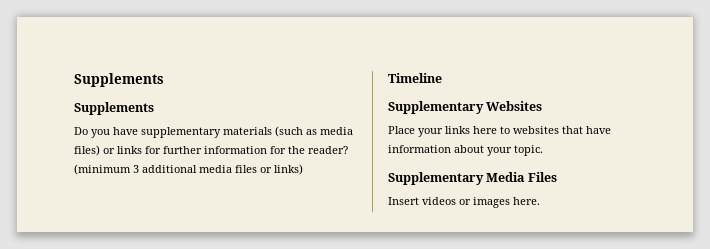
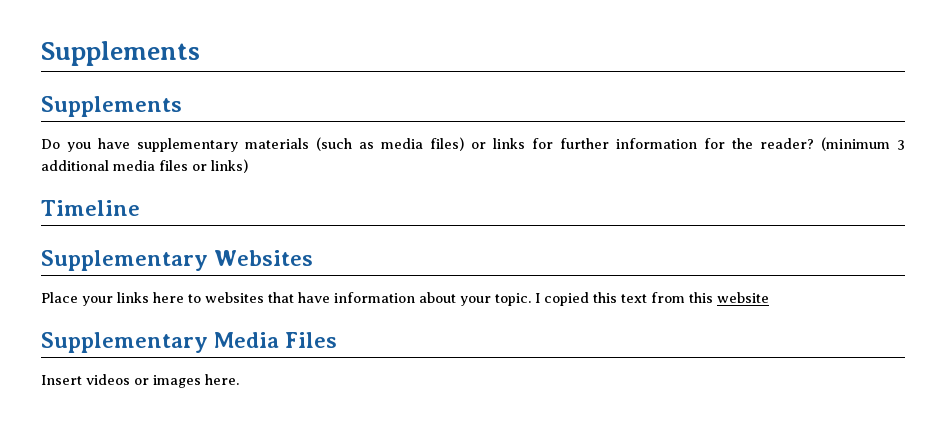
(543, 150) none -> [535,292,769,306] I copied this text from this website

